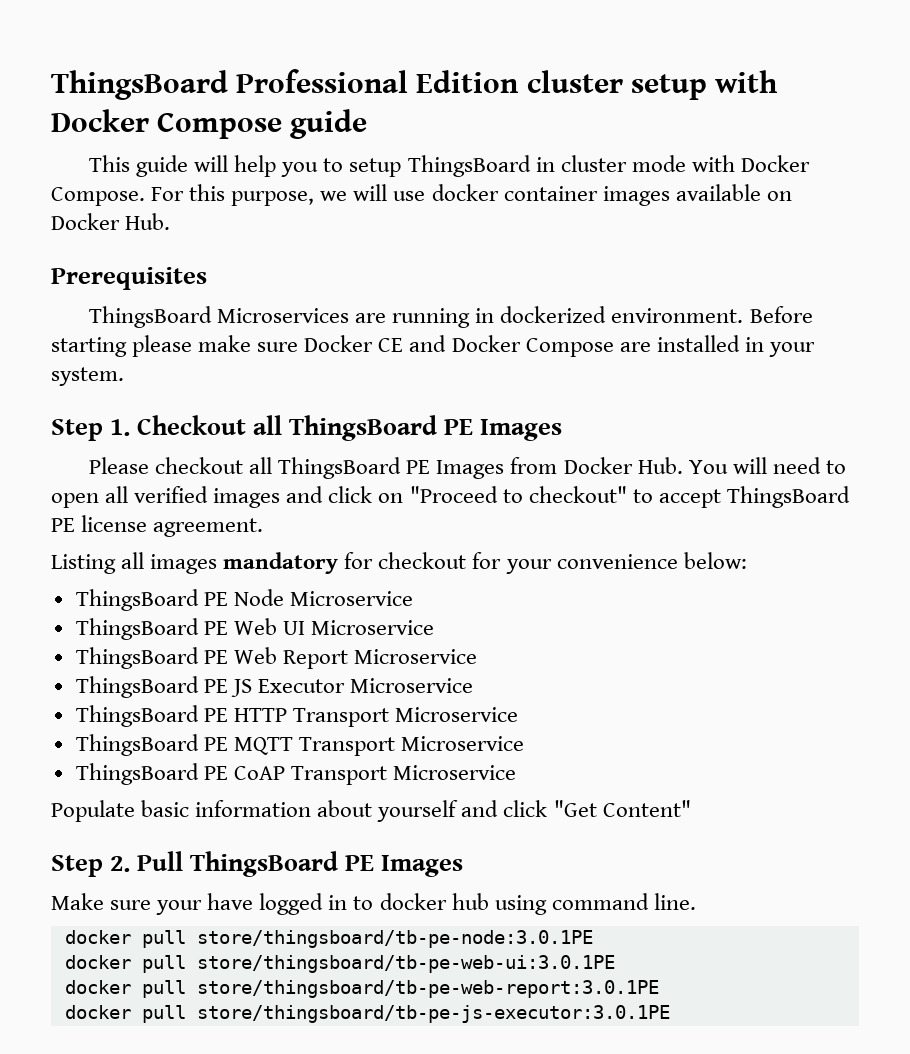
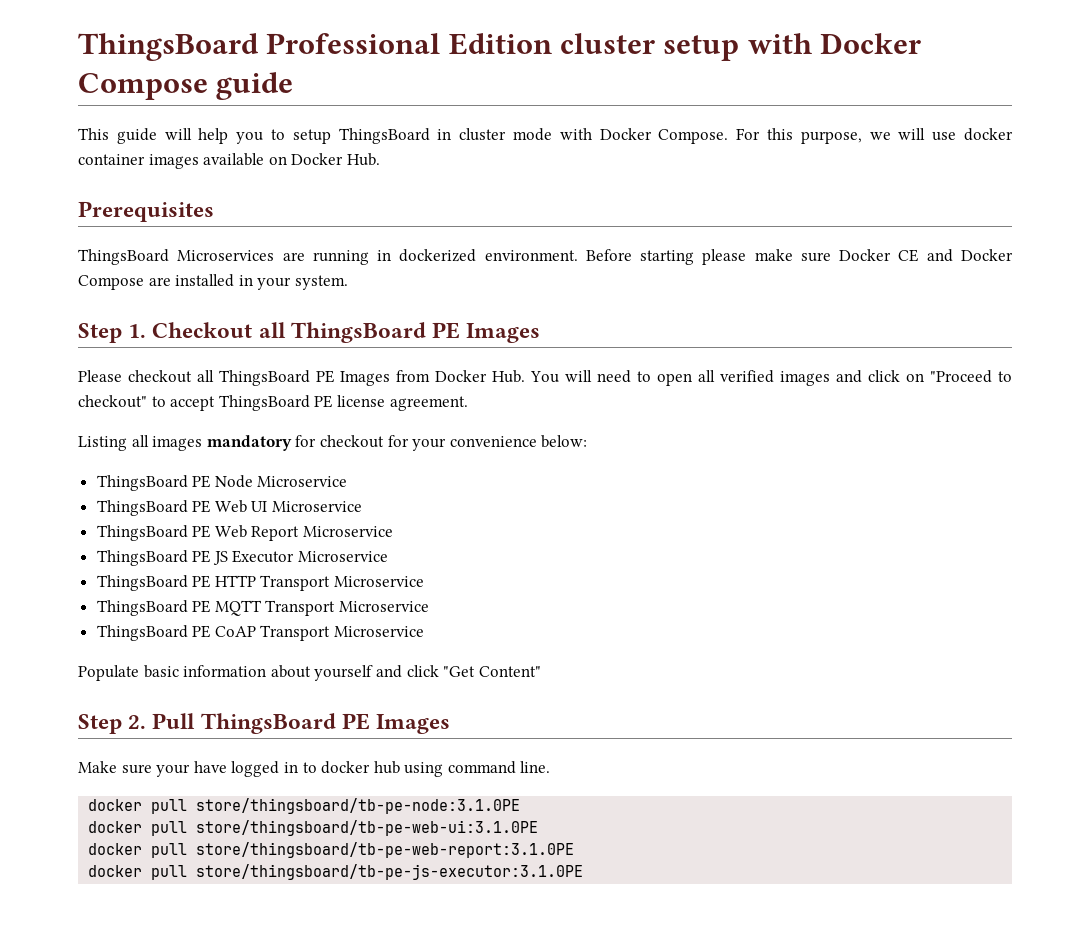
[196,930,593,948] [64,955,615,973] [64,980,659,998] [64,1005,670,1023] store/thingsboard/tb-pe-node:3.0.1PE // docker pull store/thingsboard/tb-pe-web-ui:3.0.1PE // docker pull store/thingsboard/tb-pe-web-report:3.0.1PE // docker pull store/thingsboard/tb-pe-js-executor:3.0.1PE -> [196,798,521,814] [88,820,539,836] [88,842,575,858] [88,864,584,880] store/thingsboard/tb-pe-node:3.1.0PE // docker pull store/thingsboard/tb-pe-web-ui:3.1.0PE // docker pull store/thingsboard/tb-pe-web-report:3.1.0PE // docker pull store/thingsboard/tb-pe-js-executor:3.1.0PE

